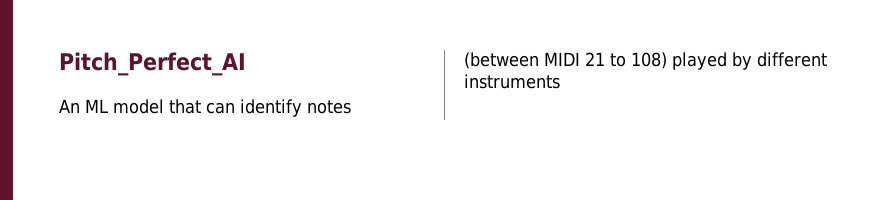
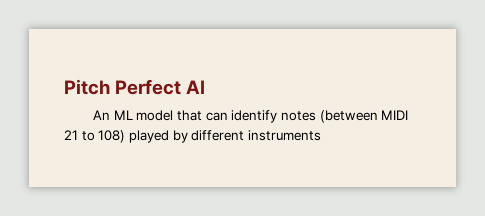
[59,52,246,76] Pitch_Perfect_AI -> [64,79,206,95] Pitch Perfect AI

